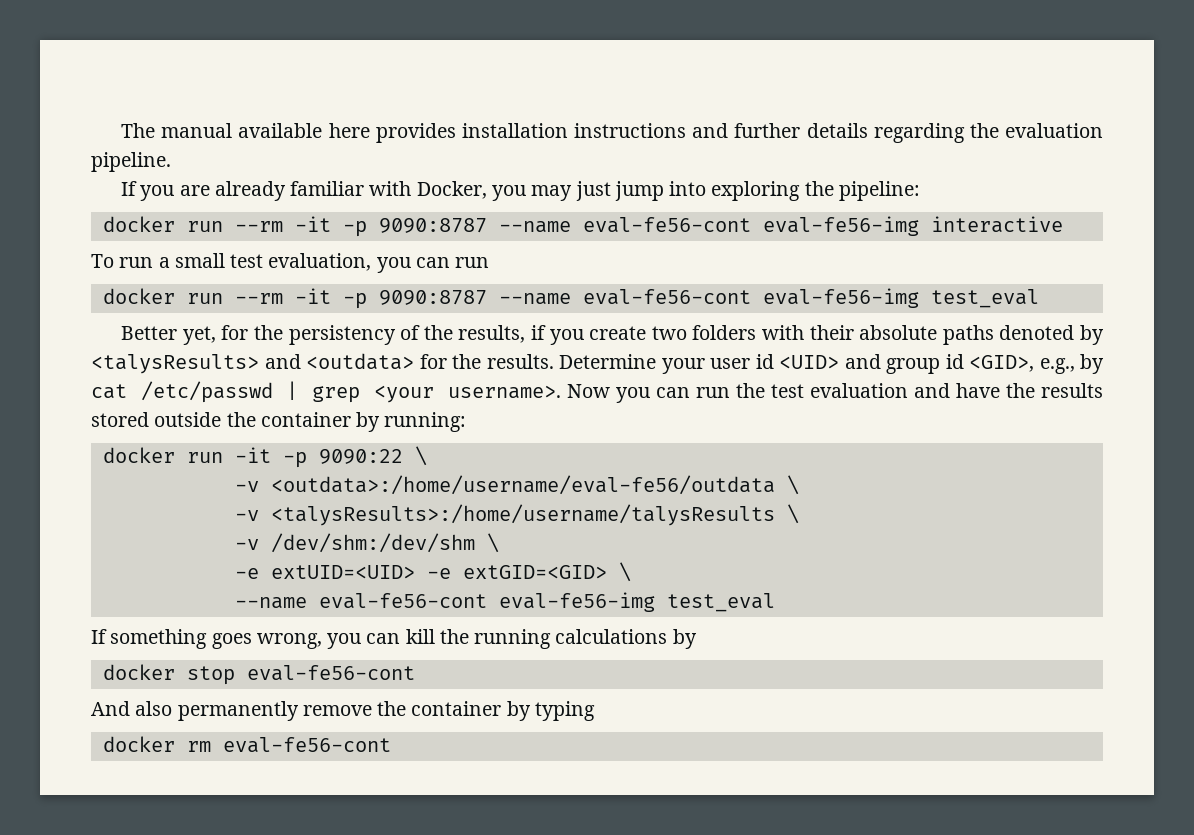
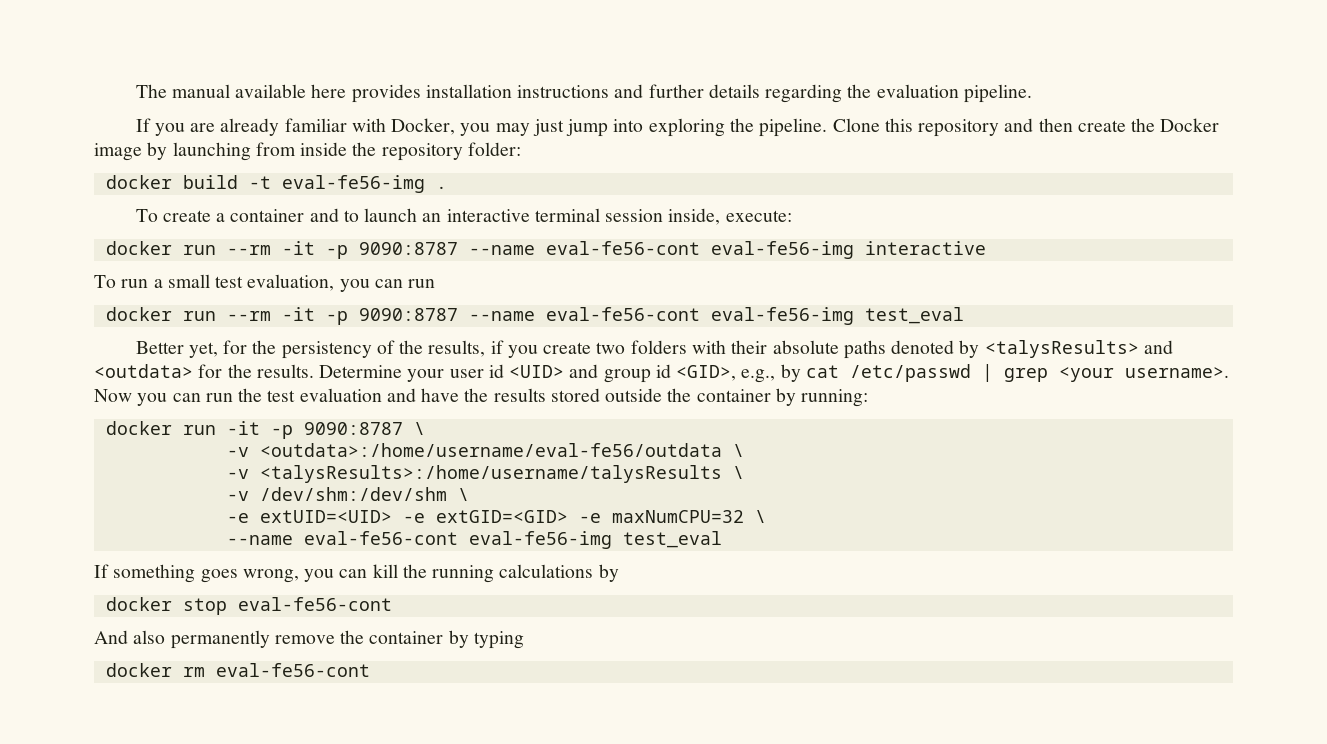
[838,181,920,201] pipeline: -> [759,118,1220,137] [94,142,521,161] [105,175,447,193] [135,208,792,225] pipeline. Clone this repository and then create the Docker image by launching from inside the repository folder: // docker build -t eval-fe56-img . // To create a container and to launch an interactive terminal session inside, execute:
[318,449,403,464] 9090:22 -> [303,422,403,435] 9090:8787
(607, 572) none -> [578,510,744,523] -e maxNumCPU=32

